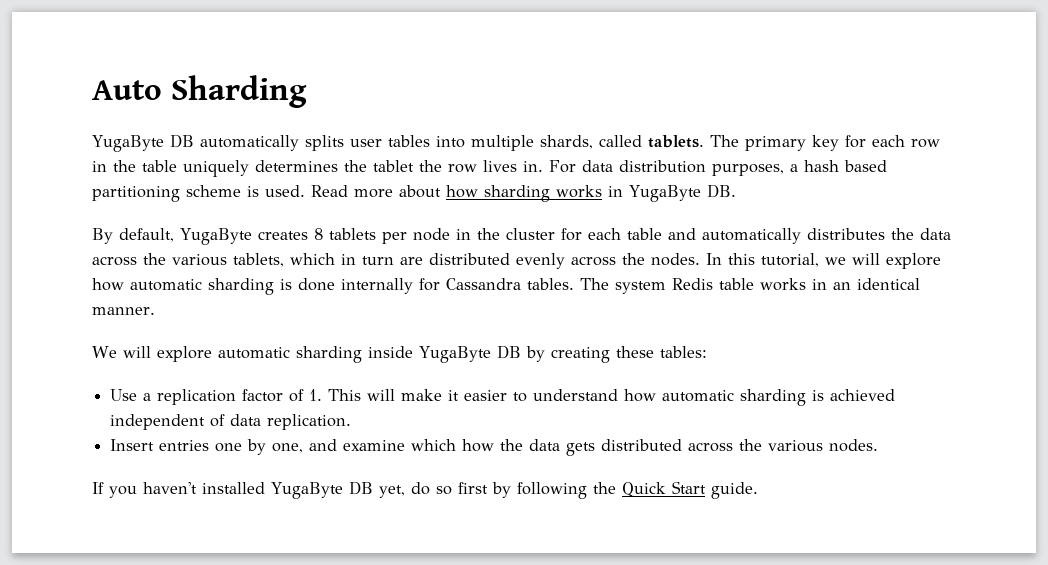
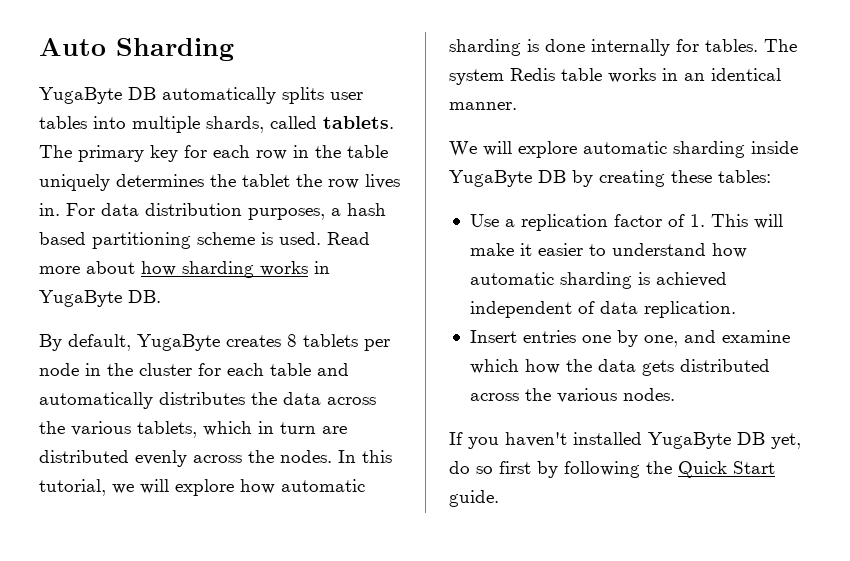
[446,278,521,290] Cassandra -> (699, 45) none

